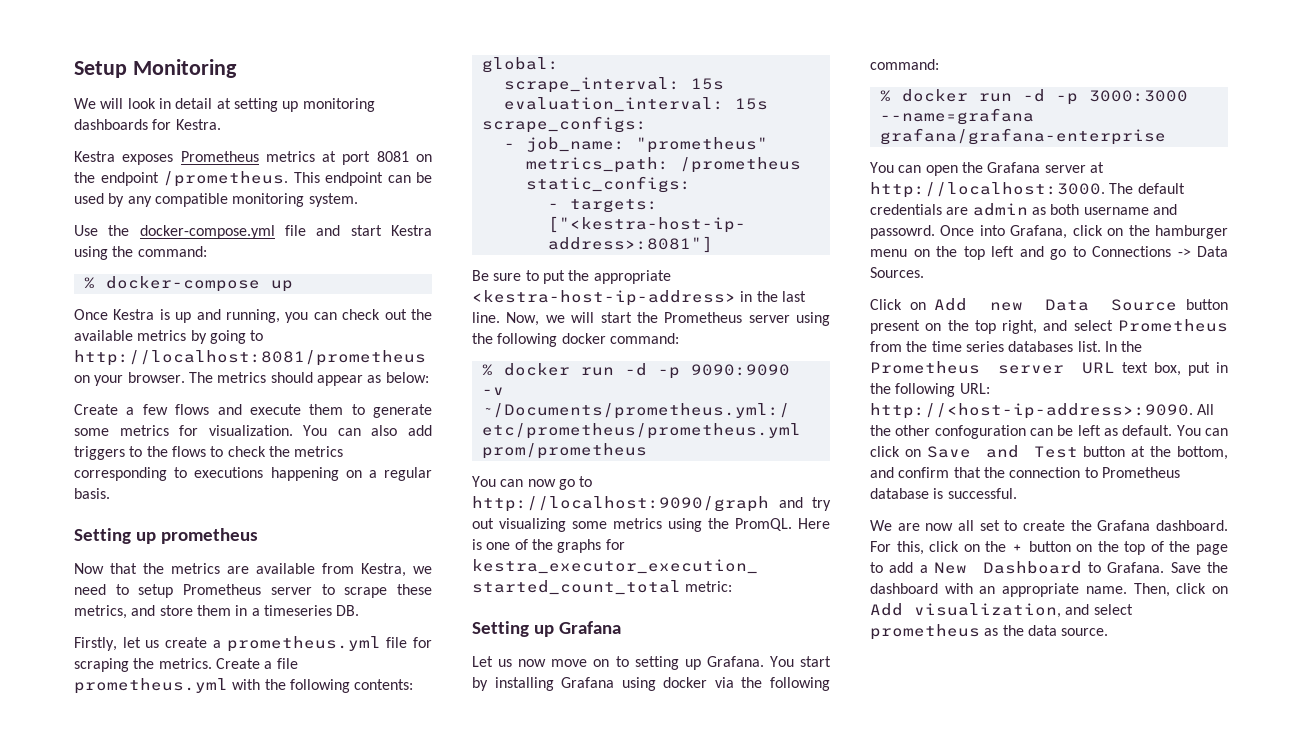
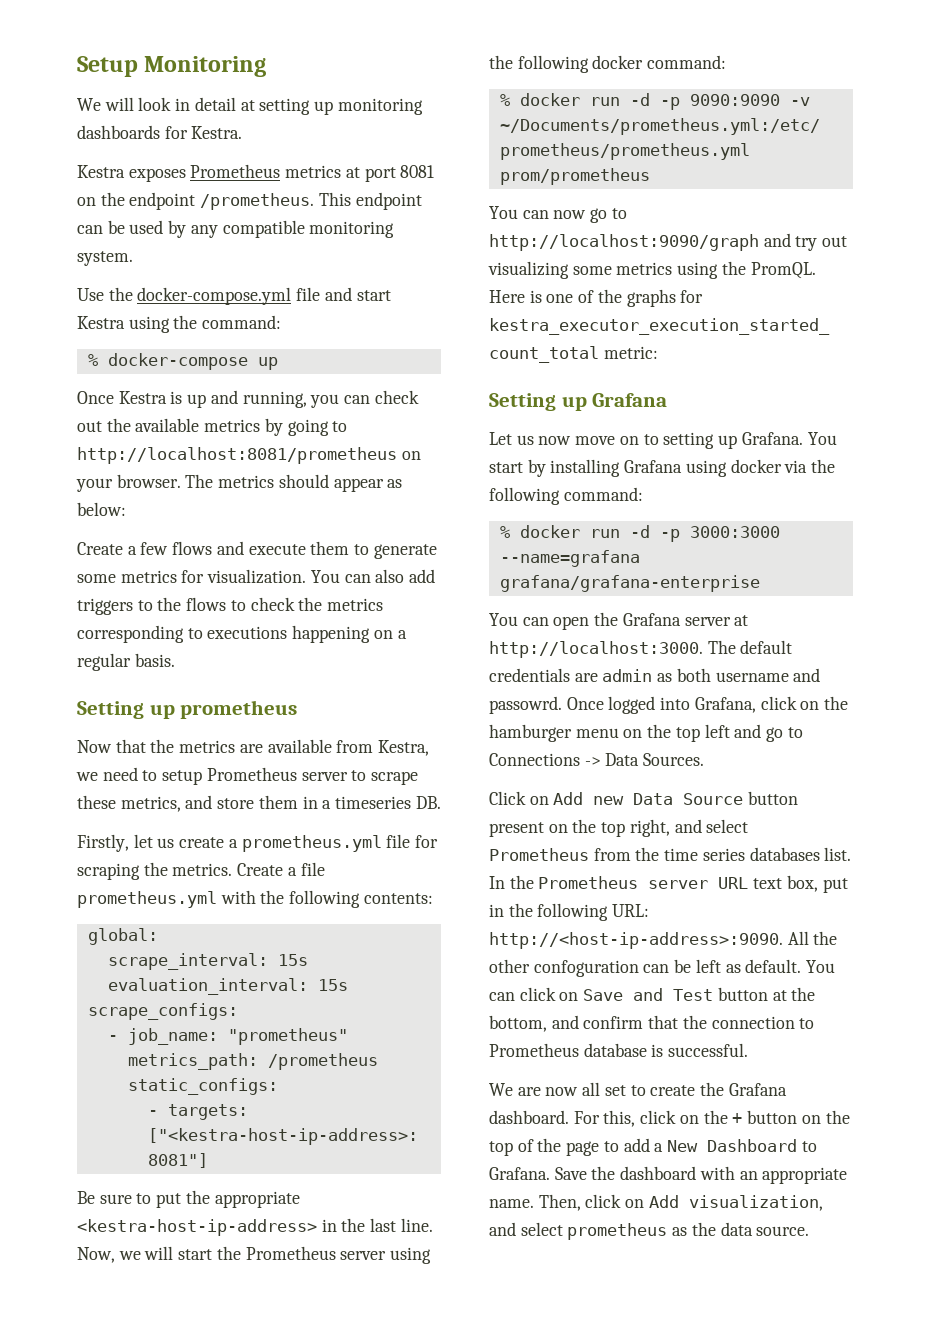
(975, 230) none -> [608,696,656,714] logged

